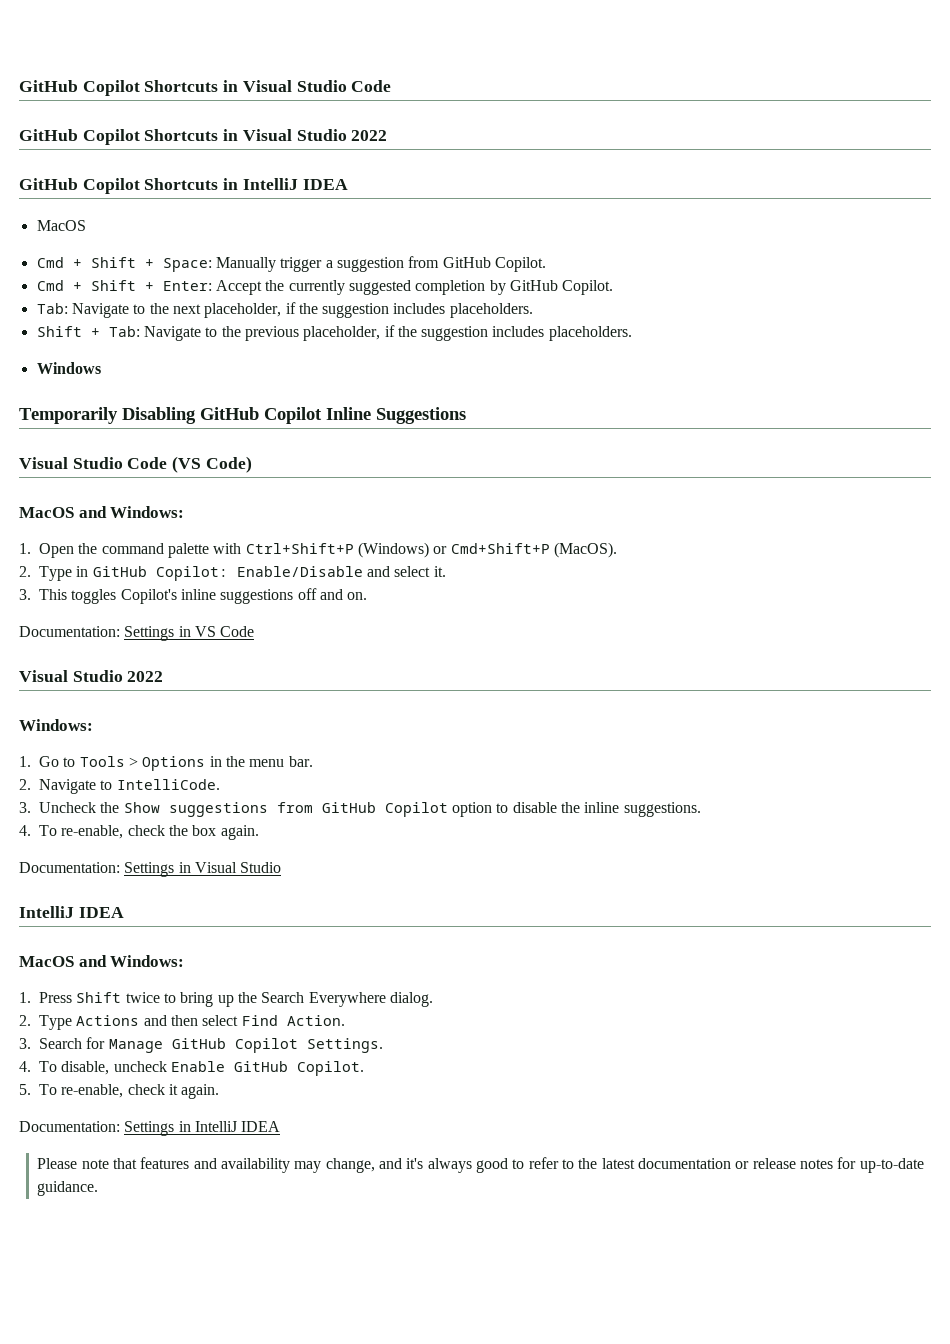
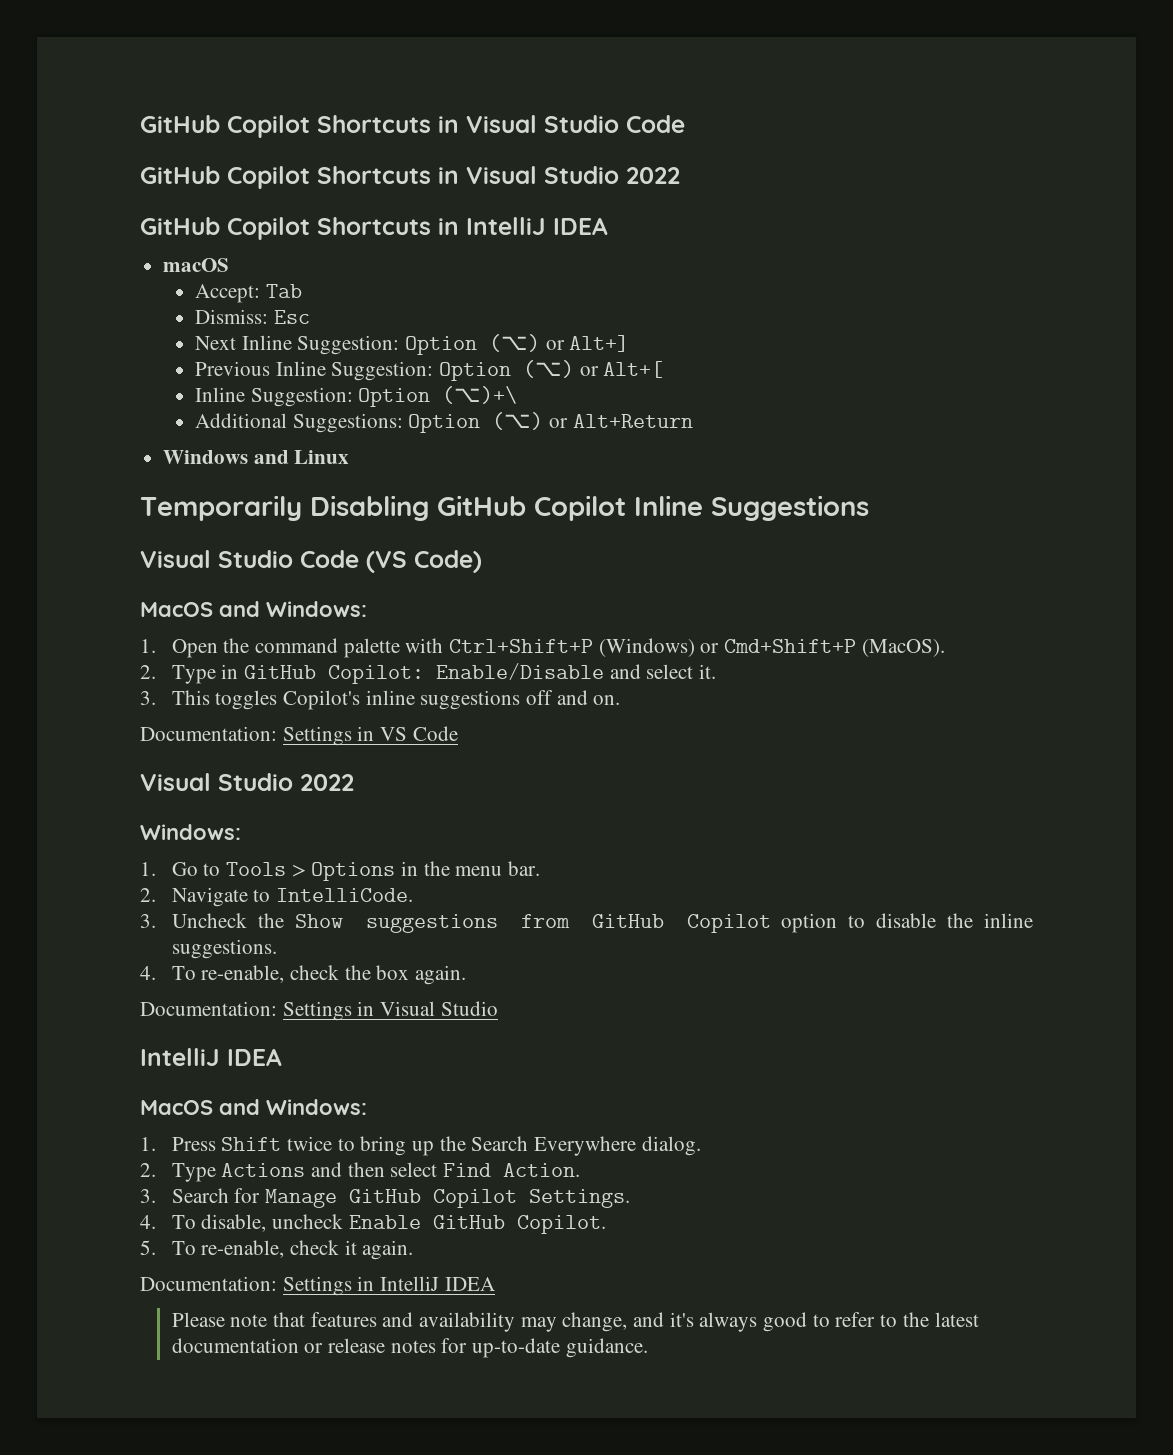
[36,220,86,231] [36,256,546,272] [36,280,614,295] [36,302,533,318] [36,325,632,341] MacOS // Cmd + Shift + Space: Manually trigger a suggestion from GitHub Copilot. // Cmd + Shift + Enter: Accept the currently suggested completion by GitHub Copilot. // Tab: Navigate to the next placeholder, if the suggestion includes placeholders. // Shift + Tab: Navigate to the previous placeholder, if the suggestion includes placeholders. -> [163,258,230,272] [194,284,302,303] [194,309,310,324] [194,334,630,355] [194,360,664,381] [194,386,518,407] [194,412,693,433] macOS // Accept: Tab // Dismiss: Esc // Next Inline Suggestion: Option (⌥) or Alt+] // Previous Inline Suggestion: Option (⌥) or Alt+[ // Inline Suggestion: Option (⌥)+\ // Additional Suggestions: Option (⌥) or Alt+Return
(101, 368) none -> [253,450,350,464] and Linux

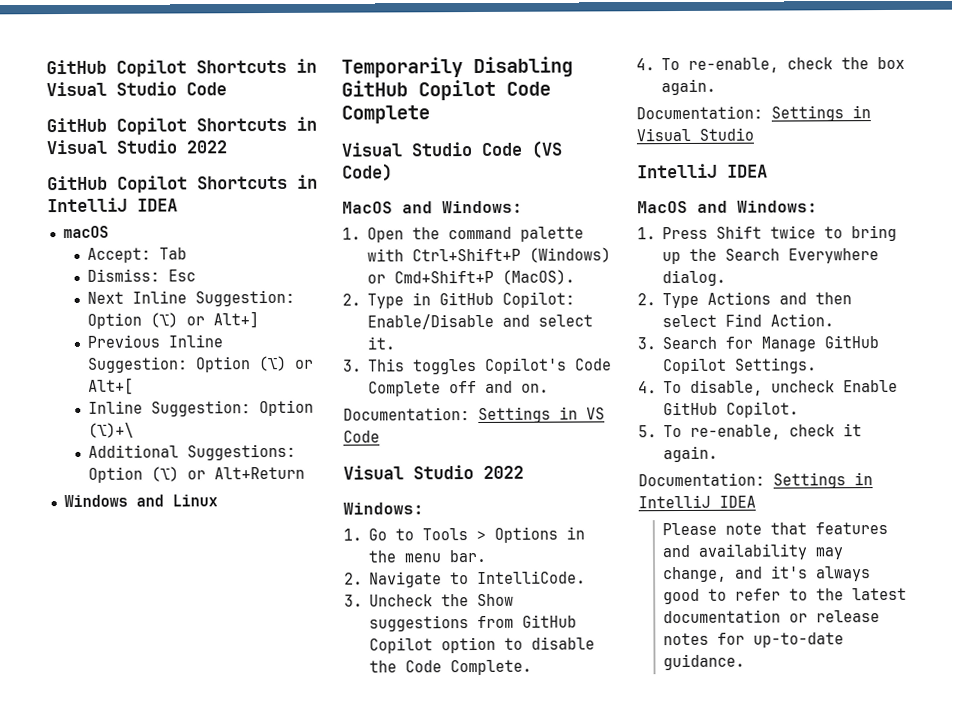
[634,495,869,521] Inline Suggestions -> [506,81,551,96] [341,105,430,124] Code Complete
[365,690,521,710] inline suggestions -> [575,358,613,371] [368,381,442,397] Code Complete
[984,913,1034,928] [171,939,277,959] inline suggestions. -> [405,659,533,676] Code Complete.

